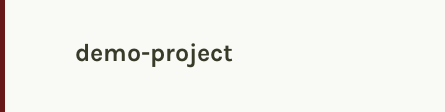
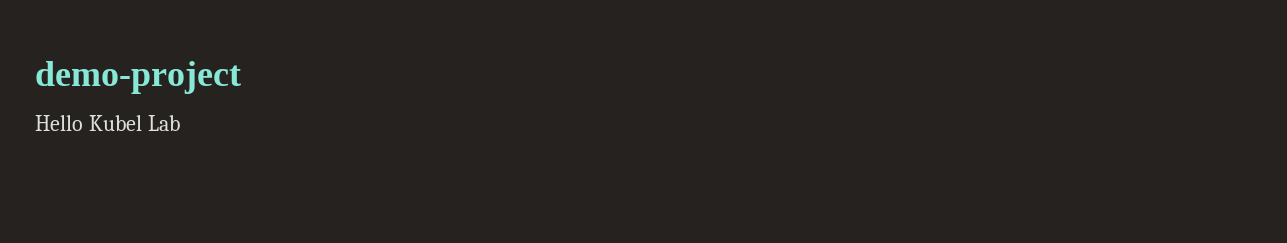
(233, 55) none -> [35,115,180,131] // Hello Kubel Lab

